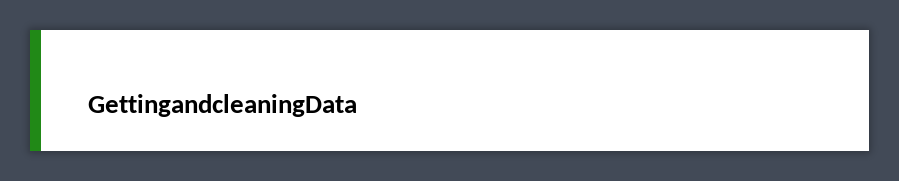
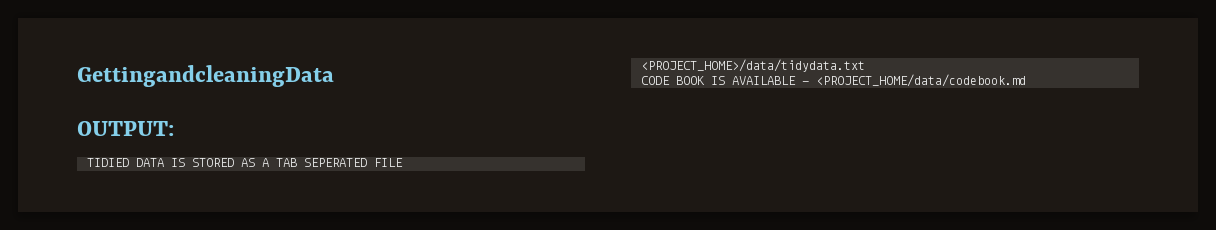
(357, 105) none -> [77,121,174,136] [86,158,403,167] [640,59,865,72] [640,74,1026,87] // OUTPUT: // TIDIED DATA IS STORED AS A TAB SEPERATED FILE <PROJECT_HOME>/data/tidydata.txt // CODE BOOK IS AVAILABLE - <PROJECT_HOME/data/codebook.md

